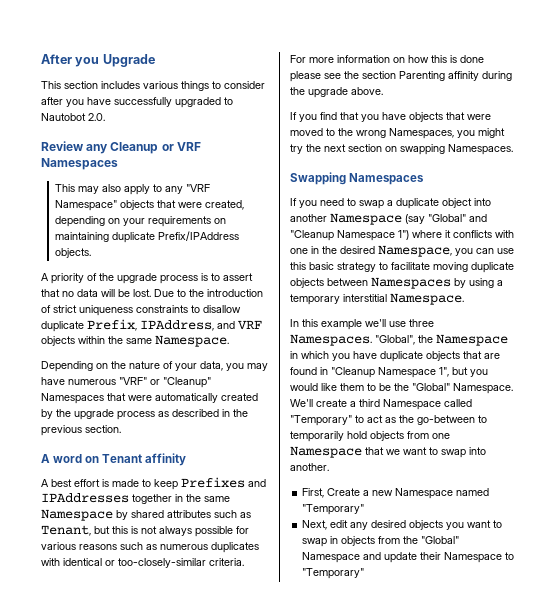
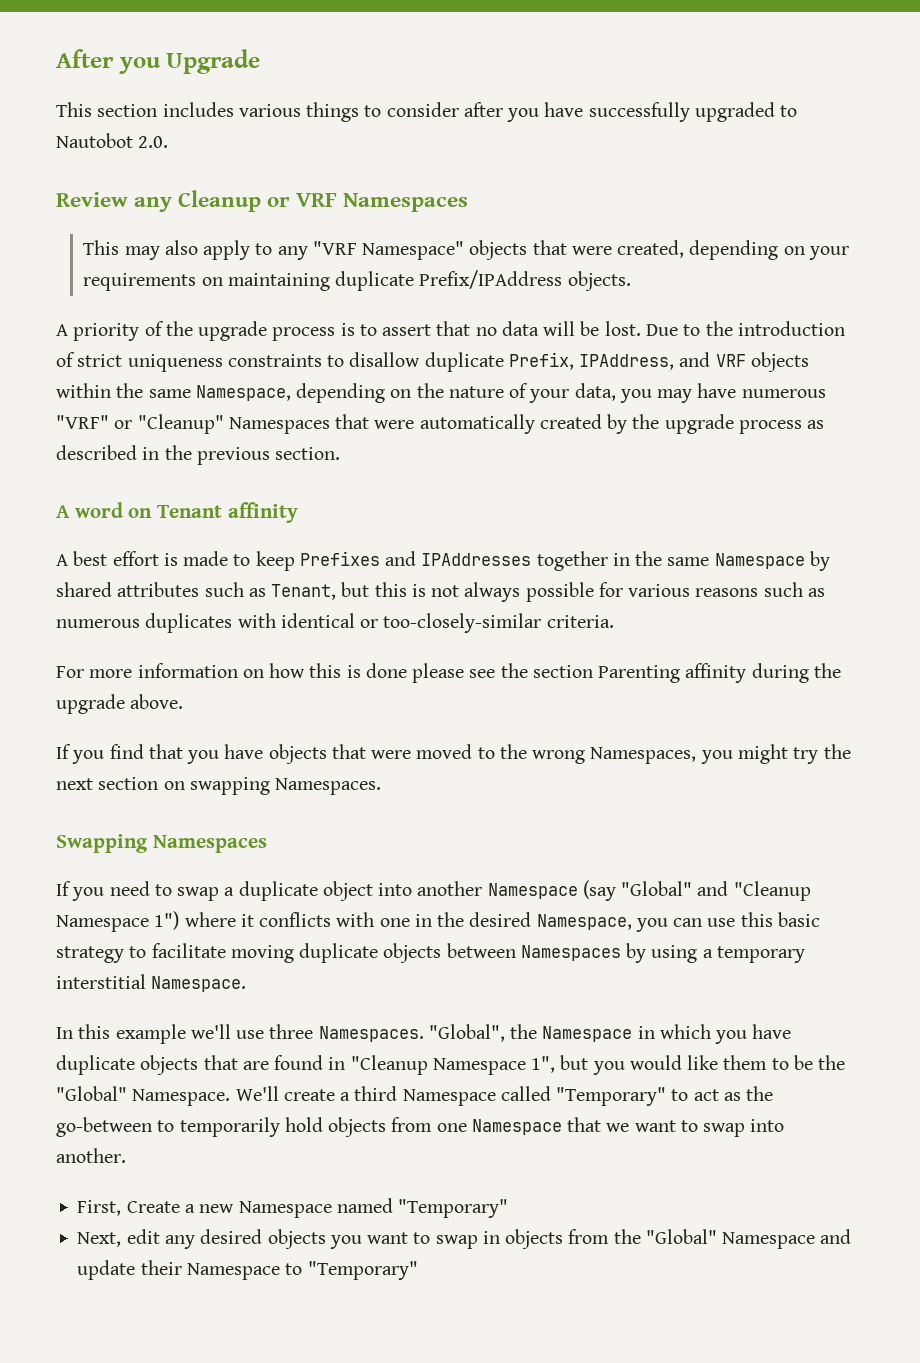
[155,335,229,347] [41,361,93,372] Namespace. // Depending -> [195,383,386,403] Namespace, depending

